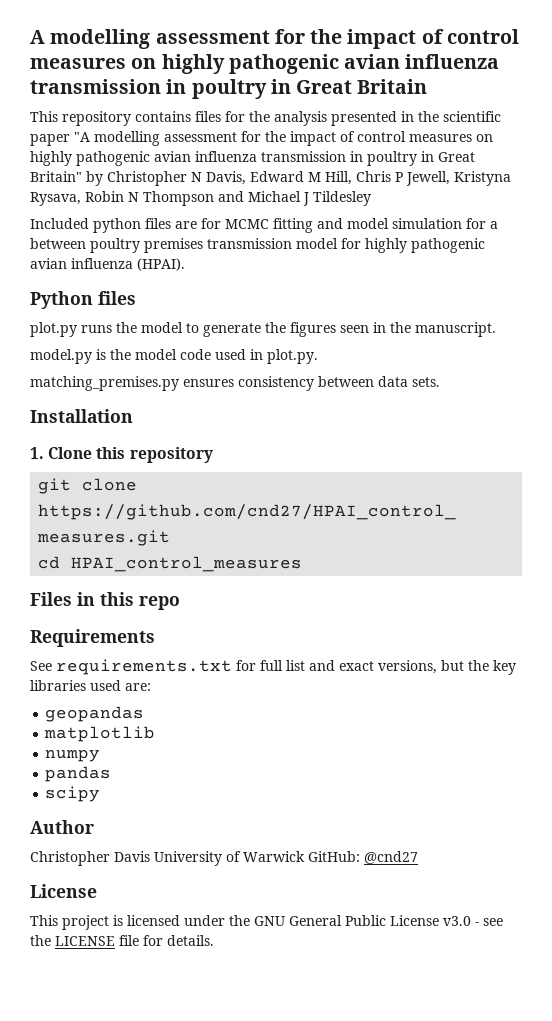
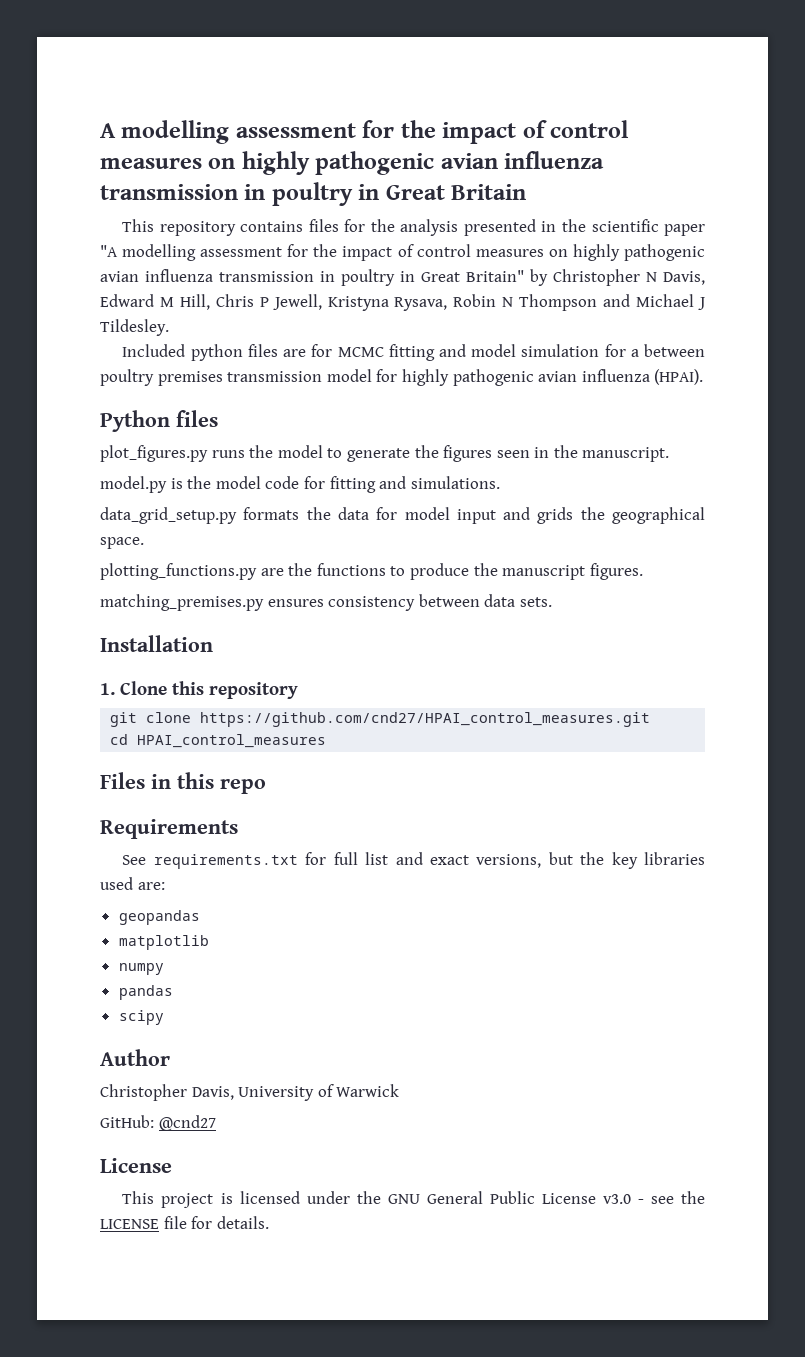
[313,191,371,206] Tildesley -> [100,319,169,336] Tildesley.
[30,322,77,337] plot.py -> [100,445,208,462] plot_figures.py
[215,349,318,364] used in plot.py. -> [303,476,500,493] [100,507,706,524] [100,537,144,549] [100,563,643,580] for fitting and simulations. // data_grid_setup.py formats the data for model input and grids the geographical space. // plotting_functions.py are the functions to produce the manuscript figures.
[114,851,150,862] Davis -> [191,1086,234,1100] Davis,
(305, 856) none -> (400, 1090) //

